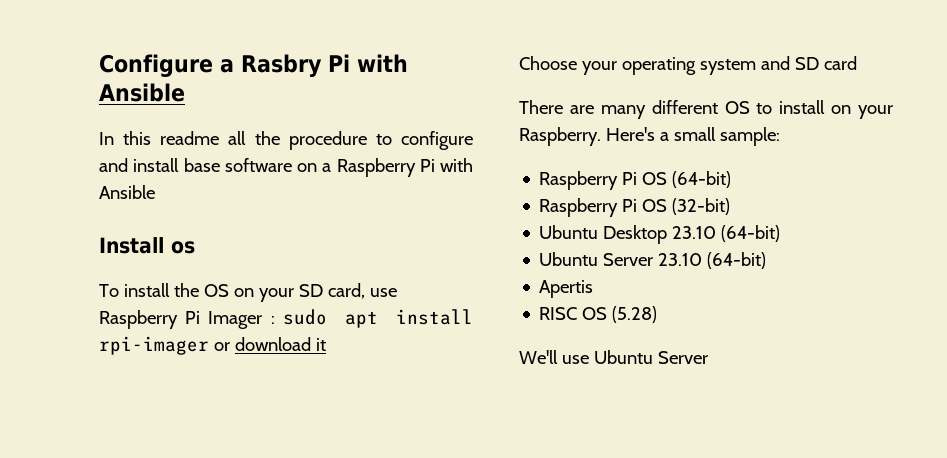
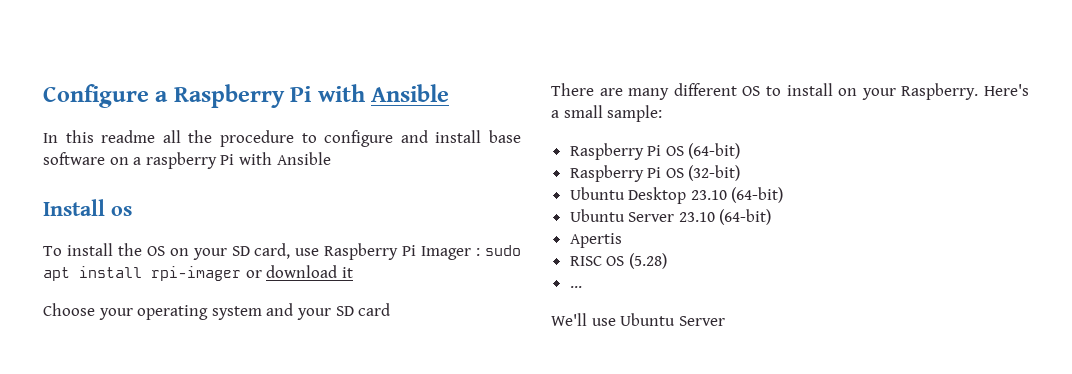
[241,54,322,77] Rasbry -> [173,84,285,108] Raspberry
[336,158,416,177] Raspberry -> [145,152,217,169] raspberry
(790, 63) none -> [296,308,331,320] your
(658, 314) none -> [569,286,582,288] // ...

